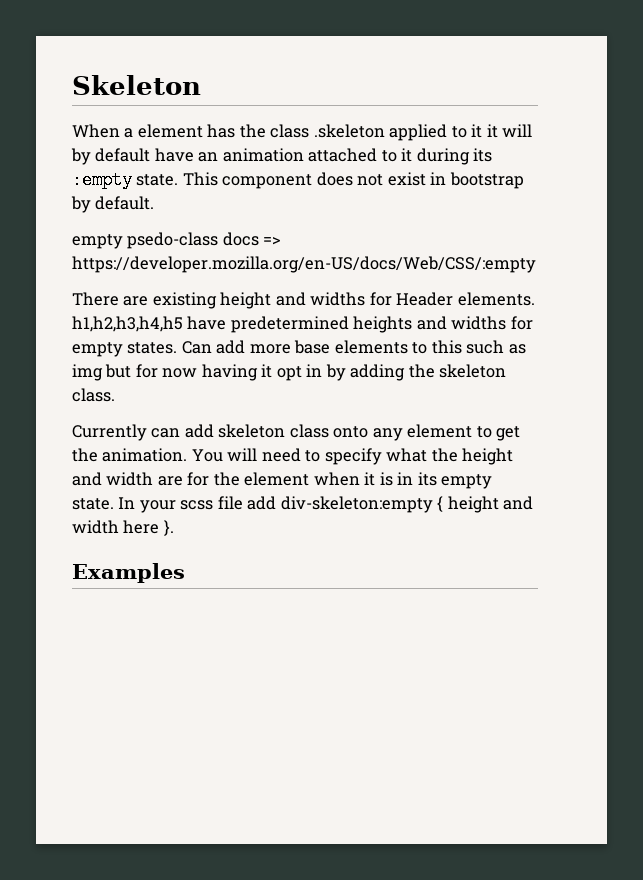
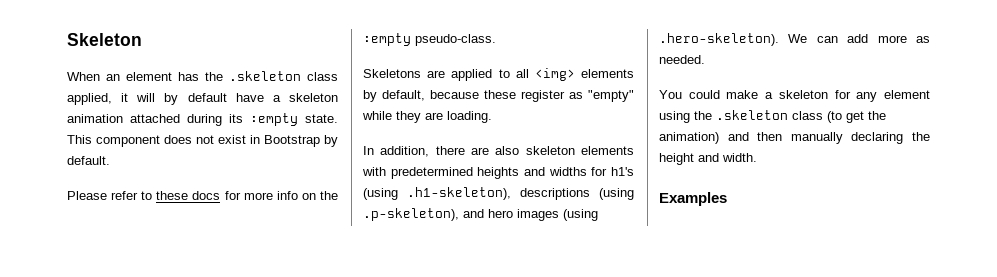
[124,128,134,138] a -> [106,74,120,81] an
[270,124,483,141] class .skeleton applied to it -> [229,71,338,81] [67,93,112,105] .skeleton class applied,
[198,148,413,162] an animation attached to it -> [272,93,338,102] [67,114,180,123] a skeleton animation attached
[449,172,524,189] bootstrap -> [264,135,320,147] Bootstrap
[72,232,282,249] [72,256,536,273] [72,292,535,309] [72,316,227,332] empty psedo-class docs => https://developer.mozilla.org/en-US/docs/Web/CSS/:empty // There are existing height and widths for Header elements. h1,h2,h3,h4,h5 have -> [67,191,338,200] [363,33,496,46] [363,68,634,81] [363,90,634,102] [362,111,492,123] [363,146,634,157] [362,167,386,176] Please refer to these docs for more info on the :empty pseudo-class. // Skeletons are applied to all <img> elements by default, because these register as "empty" while they are loading. // In addition, there are also skeleton elements with
[72,340,526,357] [72,364,507,381] [72,388,115,402] [72,424,521,441] [72,448,514,465] [72,472,493,489] [72,496,534,513] [72,520,174,536] empty states. Can add more base elements to this such as img but for now having it opt in by adding the skeleton class. // Currently can add skeleton class onto any element to get the animation. You will need to specify what the height and width are for the element when it is in its empty state. In your scss file add div-skeleton:empty { height and width here }. -> [611,167,634,176] [363,187,634,200] [363,208,598,221] [659,33,930,46] [659,55,705,64] [659,90,930,102] [659,110,886,123] [659,132,930,144] [659,153,757,165] h1's (using .h1-skeleton), descriptions (using .p-skeleton), and hero images (using .hero-skeleton). We can add more as needed. // You could make a skeleton for any element using the .skeleton class (to get the animation) and then manually declaring the height and width.

